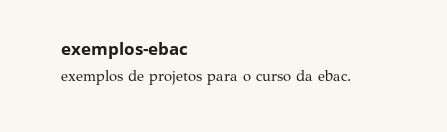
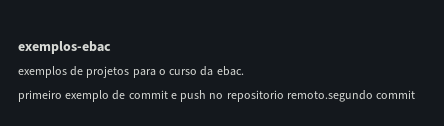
(351, 75) none -> [18,90,416,102] // primeiro exemplo de commit e push no repositorio remoto.segundo commit

